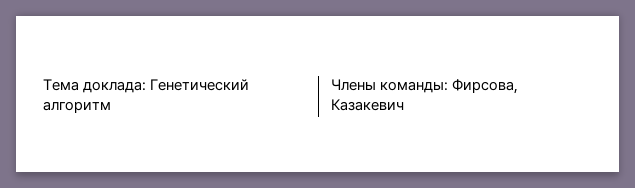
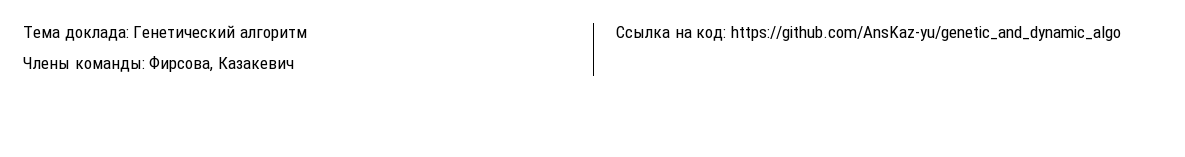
(404, 105) none -> [616,26,1121,41] // Ссылка на код: https://github.com/AnsKaz-yu/genetic_and_dynamic_algo

